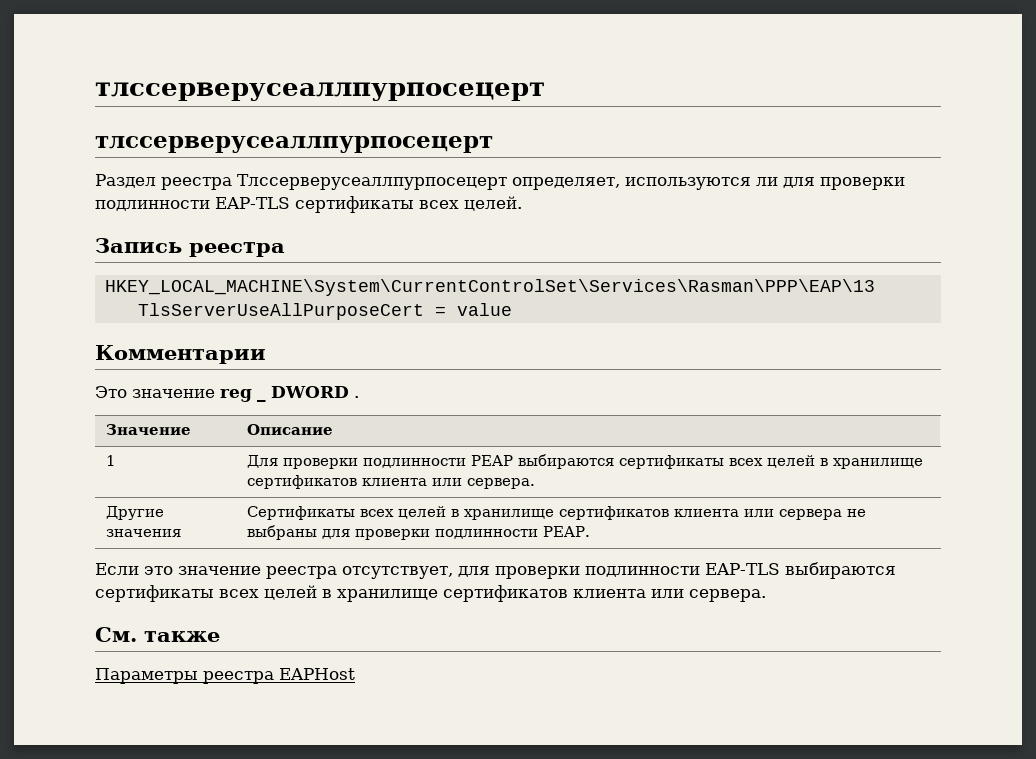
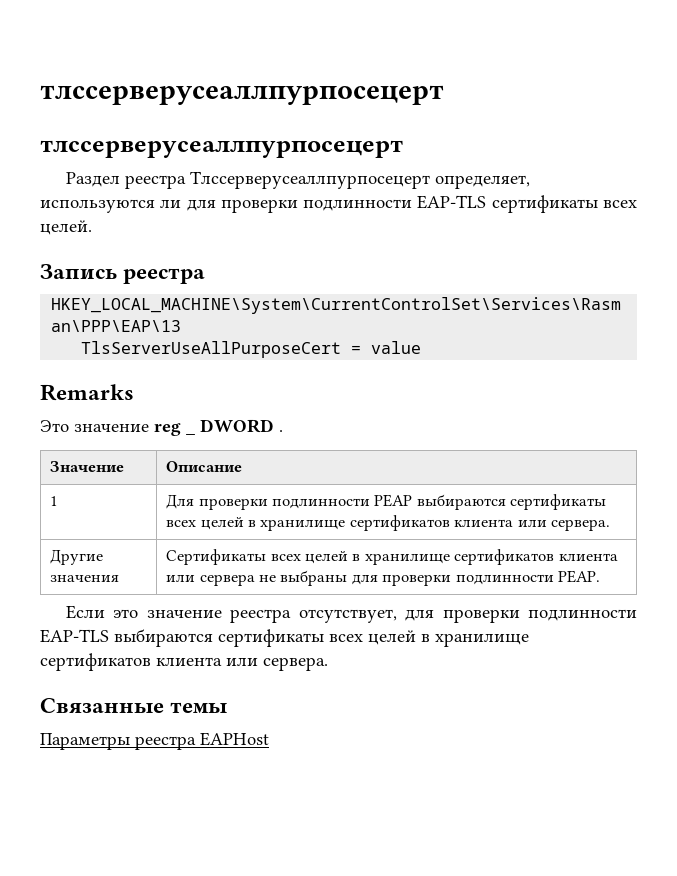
[95,345,266,364] Комментарии -> [40,384,134,401] Remarks
[95,627,220,642] См. также -> [40,698,228,713] Связанные темы

